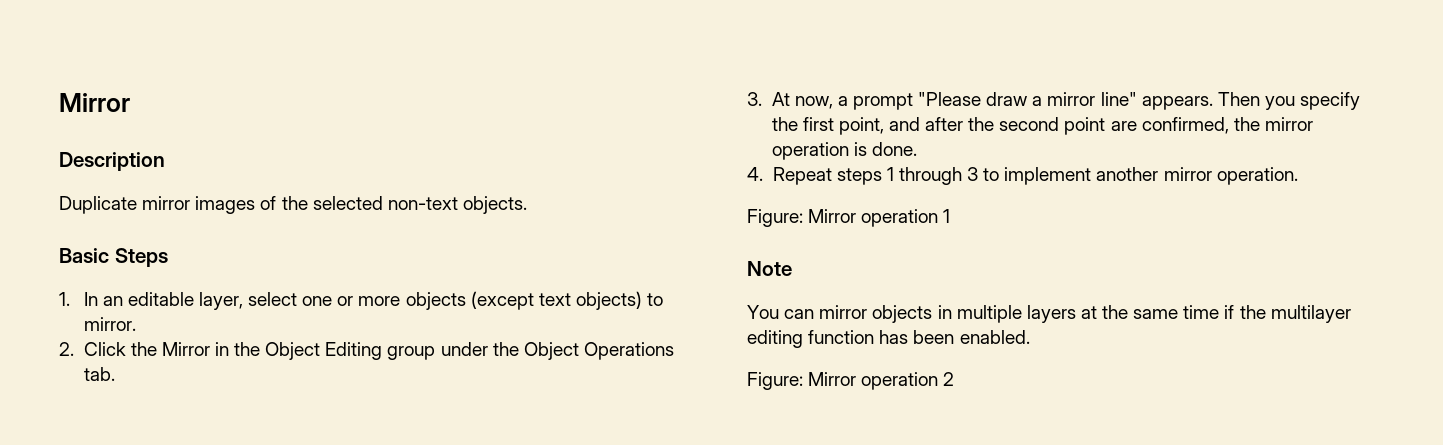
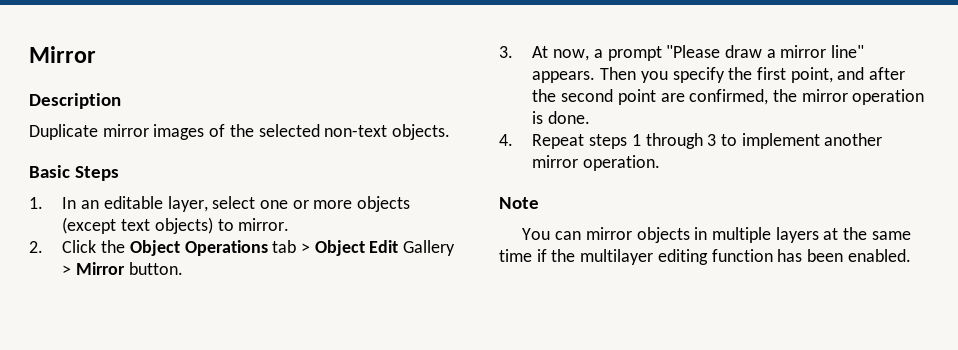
[161,342,674,360] [83,367,115,381] Mirror in the Object Editing group under the Object Operations tab. -> [129,240,456,256] [62,262,183,275] Object Operations tab > Object Edit Gallery > Mirror button.
[747,209,951,227] // Figure: Mirror operation 1 -> (661, 163) none
[747,372,955,390] // Figure: Mirror operation 2 -> (911, 255) none

